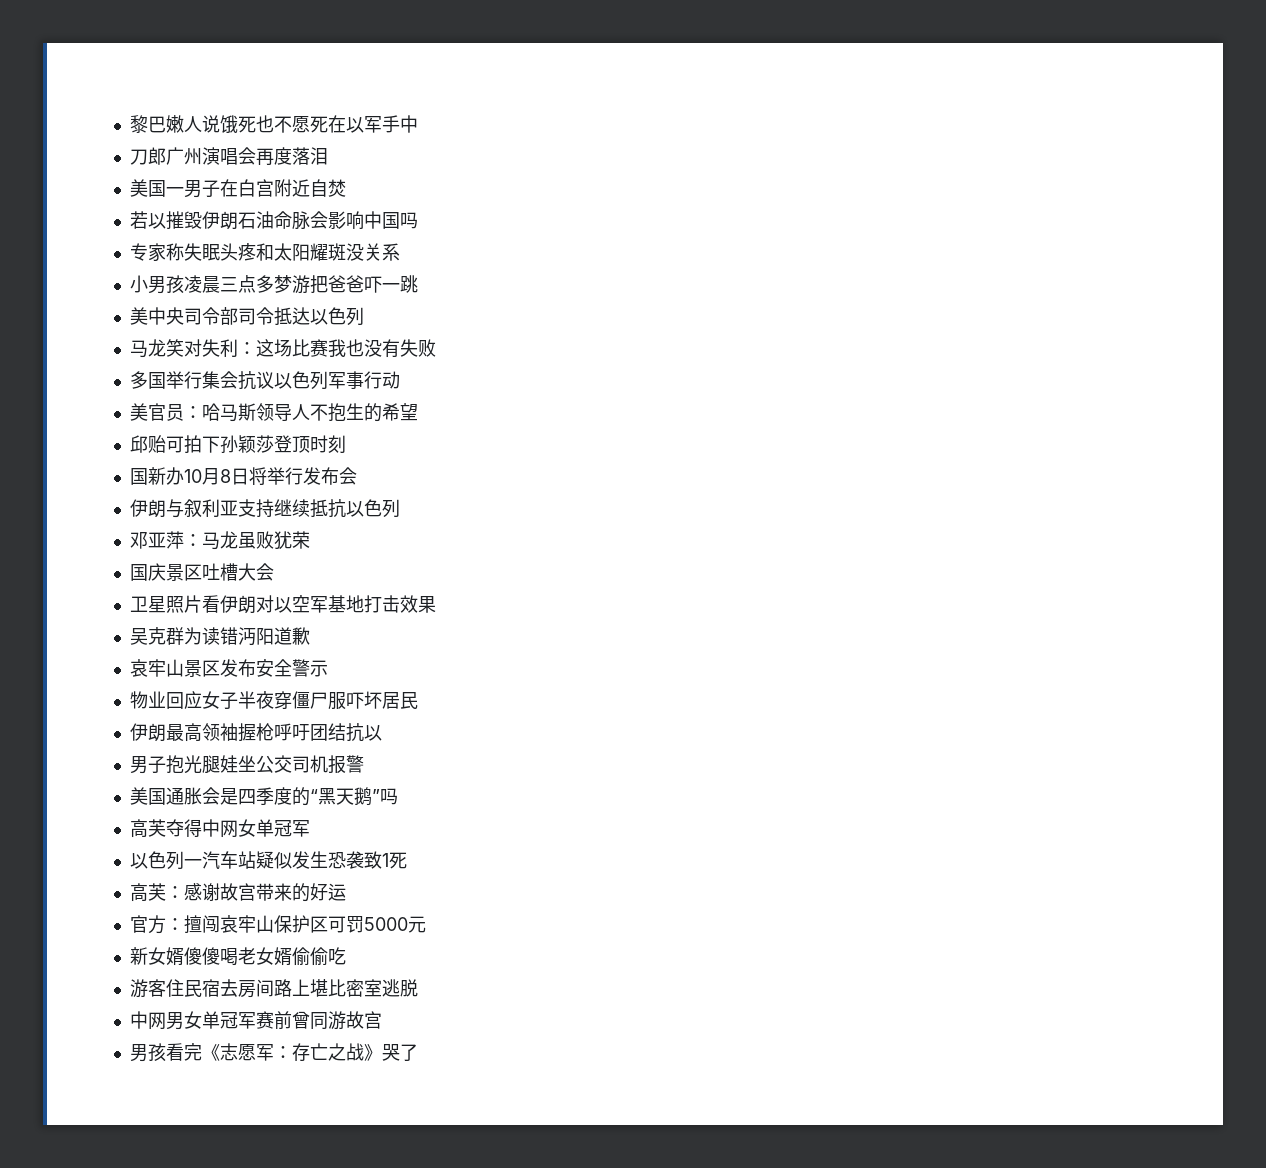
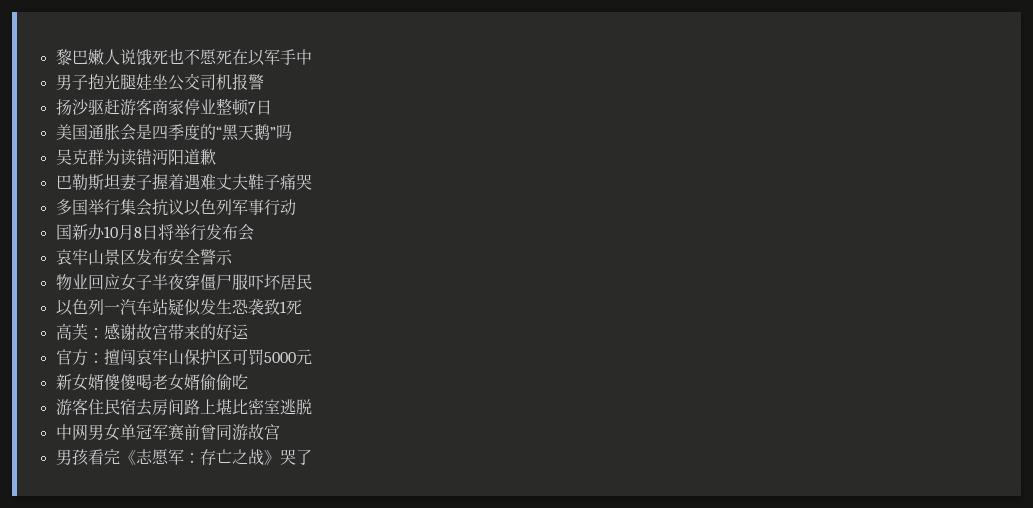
[129,147,328,166] [129,179,346,198] [129,211,418,230] [129,243,400,262] [129,275,418,294] [129,307,364,326] [129,339,436,358] 刀郎广州演唱会再度落泪 // 美国一男子在白宫附近自焚 // 若以摧毁伊朗石油命脉会影响中国吗 // 专家称失眠头疼和太阳耀斑没关系 // 小男孩凌晨三点多梦游把爸爸吓一跳 // 美中央司令部司令抵达以色列 // 马龙笑对失利：这场比赛我也没有失败 -> [55,73,264,91] [55,98,272,116] [55,124,292,141] [55,149,216,166] [55,173,312,191] 男子抱光腿娃坐公交司机报警 // 扬沙驱赶游客商家停业整顿7日 // 美国通胀会是四季度的“黑天鹅”吗 // 吴克群为读错沔阳道歉 // 巴勒斯坦妻子握着遇难丈夫鞋子痛哭
[129,403,418,422] [129,435,346,454] // 美官员：哈马斯领导人不抱生的希望 // 邱贻可拍下孙颖莎登顶时刻 -> (296, 207) none
[129,499,400,518] [129,531,310,550] [129,563,274,581] [129,595,436,614] [129,627,310,646] // 伊朗与叙利亚支持继续抵抗以色列 // 邓亚萍：马龙虽败犹荣 // 国庆景区吐槽大会 // 卫星照片看伊朗对以空军基地打击效果 // 吴克群为读错沔阳道歉 -> (254, 232) none
[129,723,382,742] [129,755,364,774] [129,787,398,806] [129,819,310,838] // 伊朗最高领袖握枪呼吁团结抗以 // 男子抱光腿娃坐公交司机报警 // 美国通胀会是四季度的“黑天鹅”吗 // 高芙夺得中网女单冠军 -> (312, 282) none

